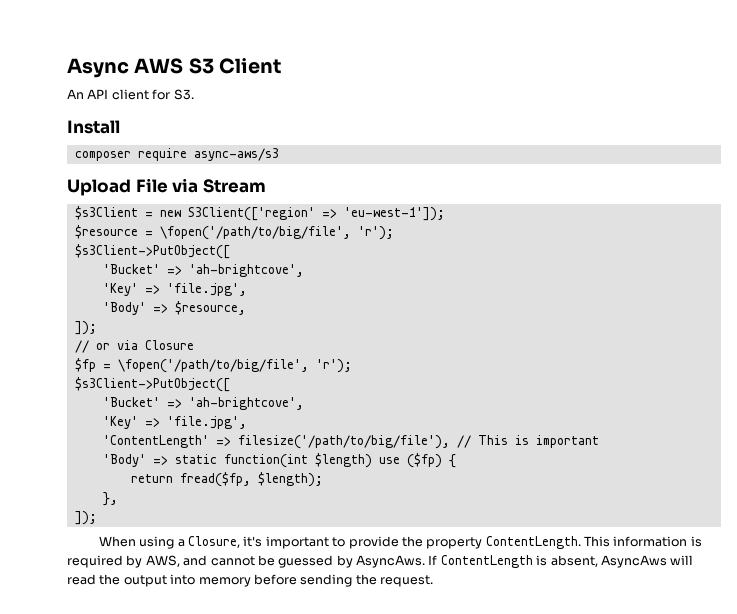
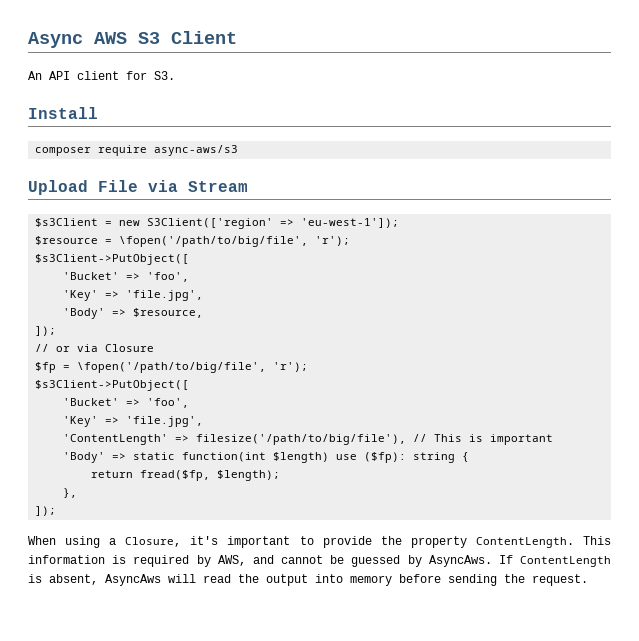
[188,264,304,277] 'ah-brightcove', -> [147,272,190,282] 'foo',
[188,397,304,410] 'ah-brightcove', -> [147,398,190,408] 'foo',
[406,453,442,468] ($fp) -> [364,452,456,463] ($fp): string

